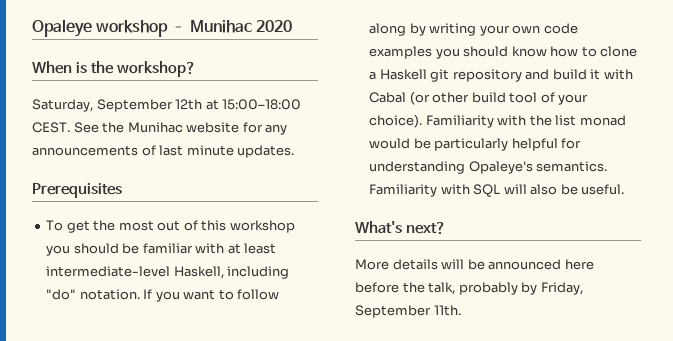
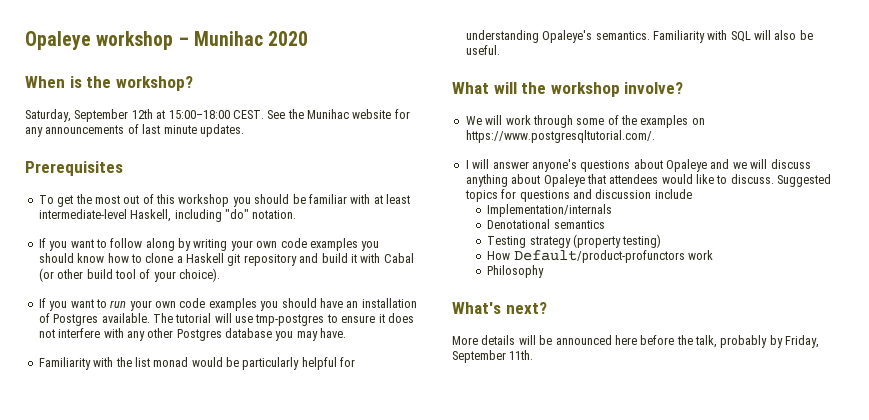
(140, 294) none -> (297, 214) //
(423, 121) none -> [38,298,417,311] [38,313,414,326] [38,328,347,341] // If you want to run your own code examples you should have an installation of Postgres available. The tutorial will use tmp-postgres to ensure it does not interfere with any other Postgres database you may have. //
(625, 189) none -> [452,82,684,97] [465,115,705,128] [465,130,655,143] [465,159,811,172] [465,174,832,187] [464,189,692,202] [487,204,613,217] [487,219,605,229] [487,234,662,248] [487,250,714,263] [487,265,545,278] // What will the workshop involve? // We will work through some of the examples on https://www.postgresqltutorial.com/. // I will answer anyone's questions about Opaleye and we will discuss anything about Opaleye that attendees would like to discuss. Suggested topics for questions and discussion include // Implementation/internals // Denotational semantics // Testing strategy (property testing) // How Default/product-profunctors work // Philosophy

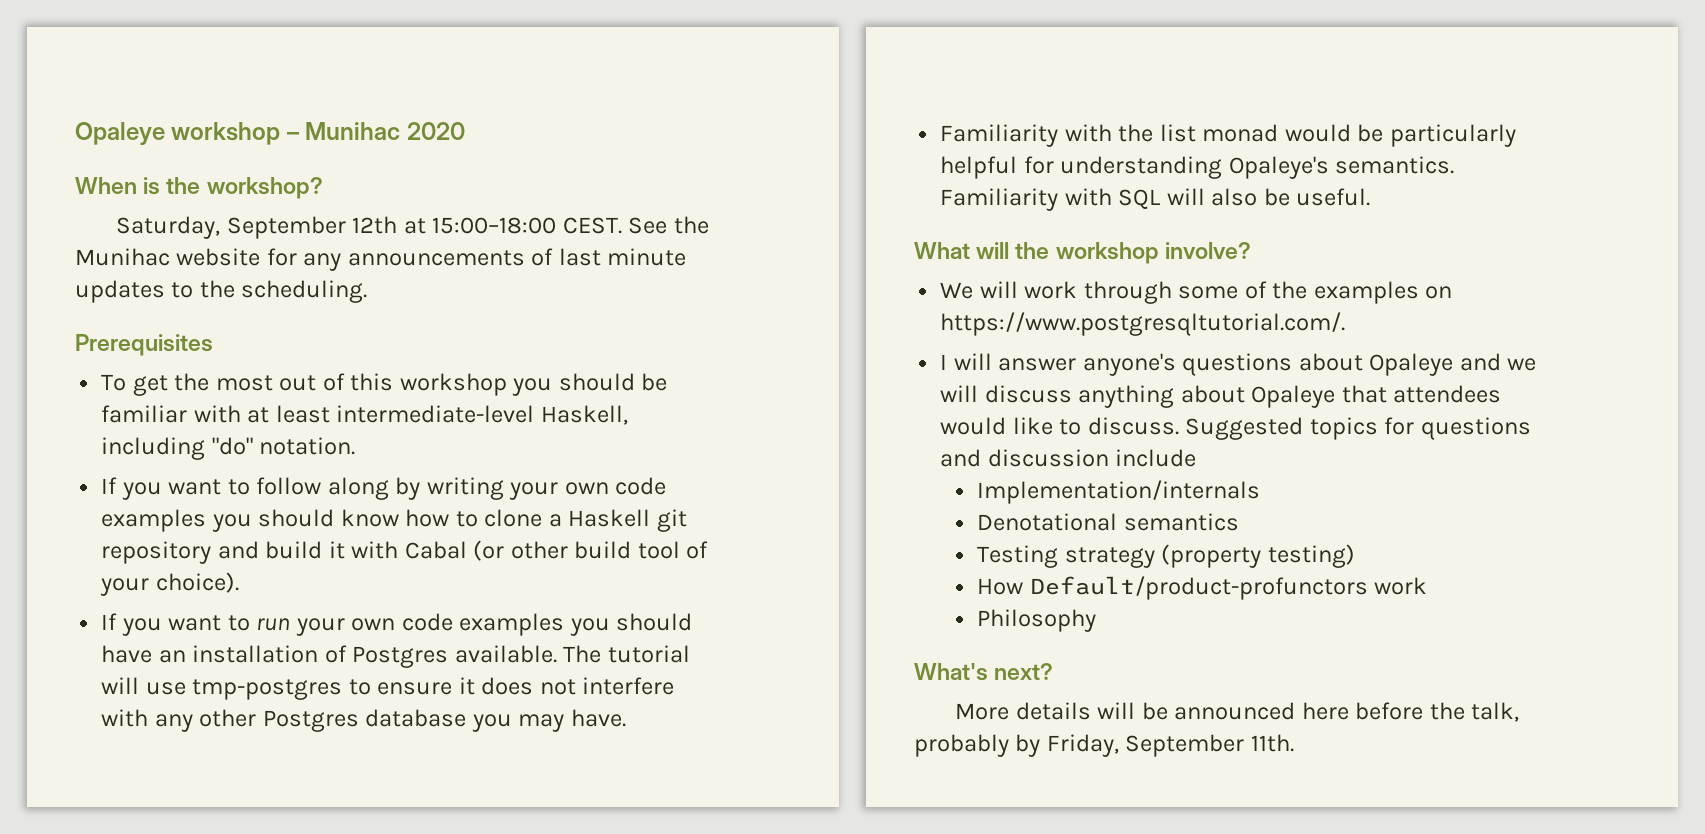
[199,124,244,137] updates. -> [75,280,368,303] updates to the scheduling.

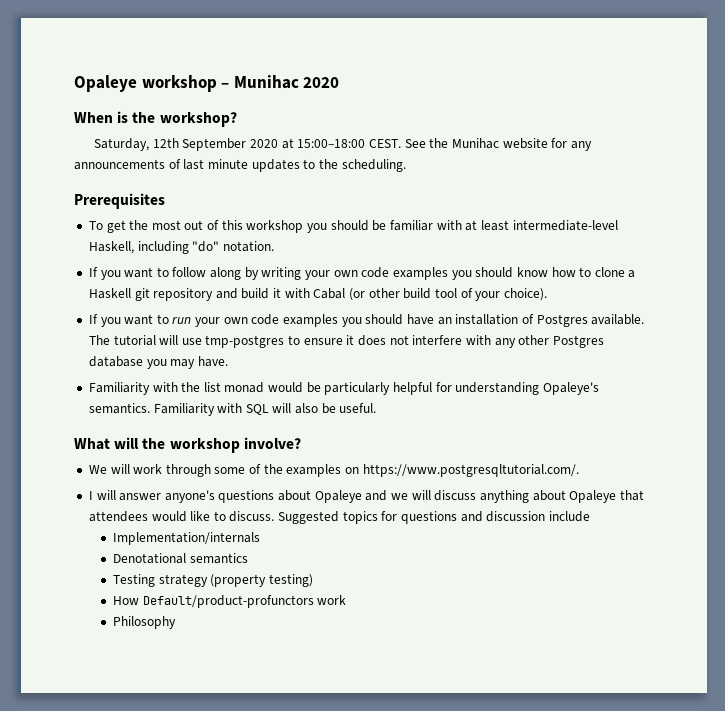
[226,216,398,239] September 12th -> [152,138,279,151] 12th September 2020
[914,663,1054,681] [955,702,1520,722] [914,734,1294,757] // What's next? // More details will be announced here before the talk, probably by Friday, September 11th. -> (177, 622) none

